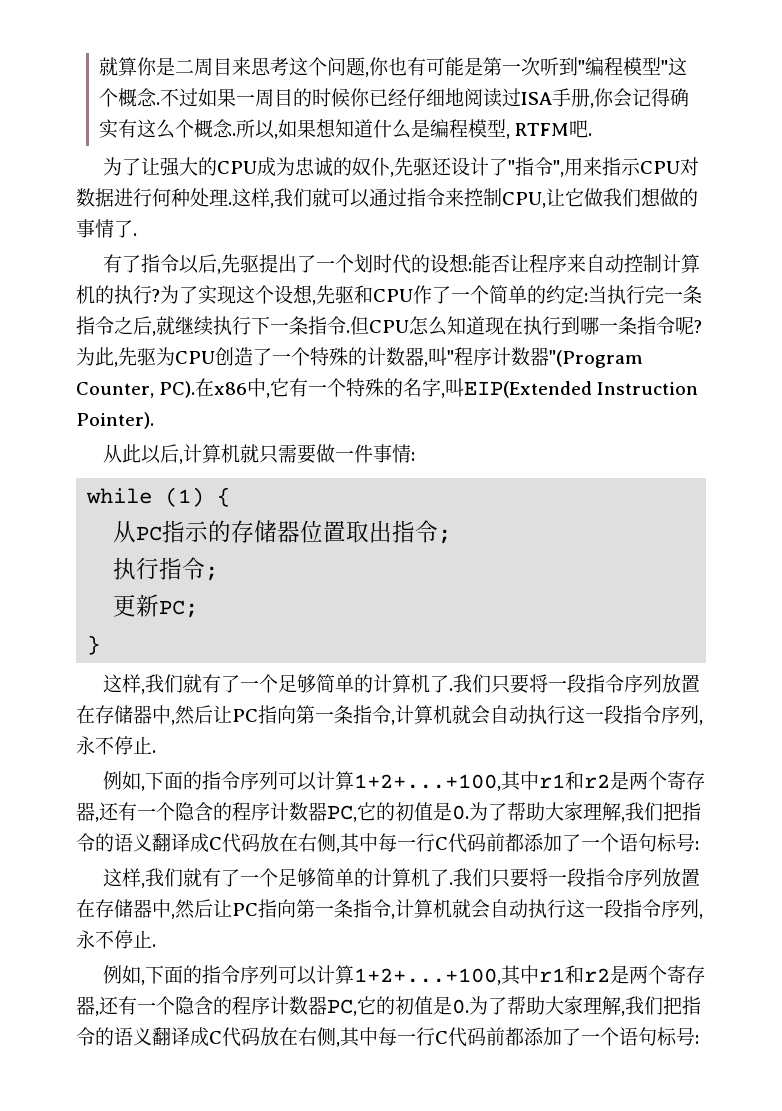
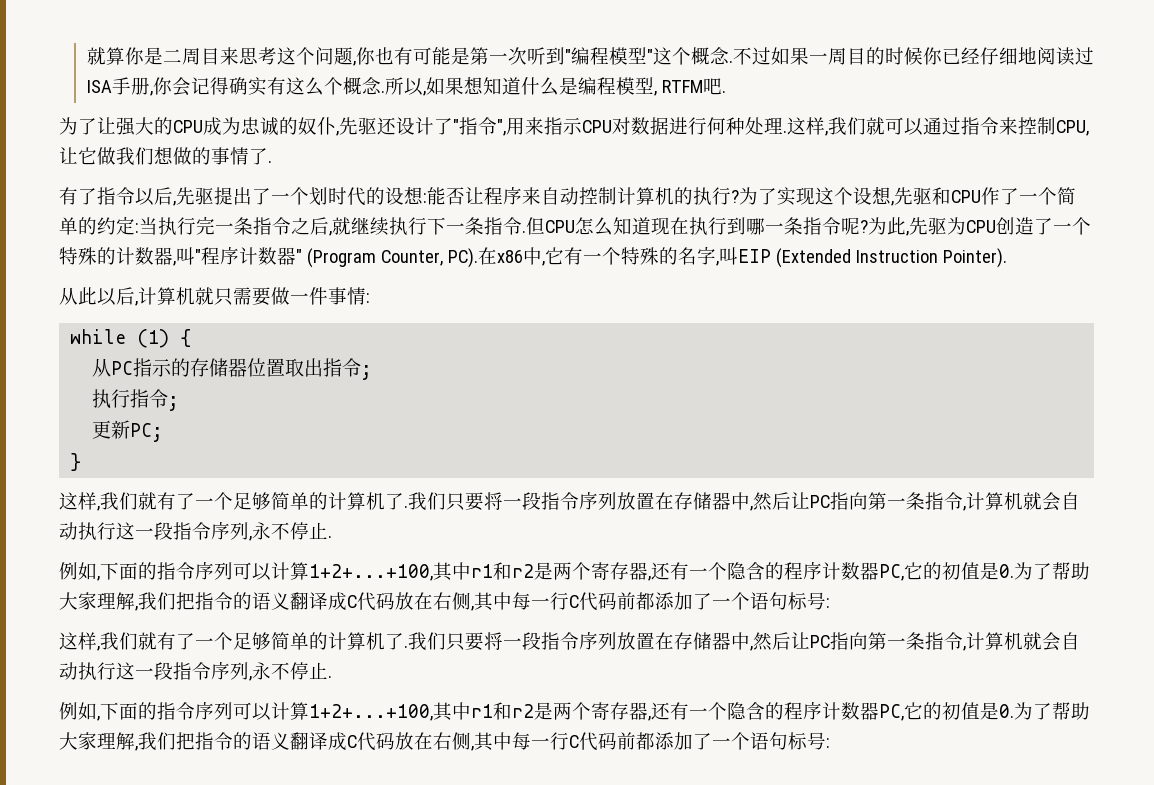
[549,350,643,368] "(Program -> [296,248,376,268] " (Program
[464,381,593,398] EIP(Extended -> [737,248,851,268] EIP (Extended

